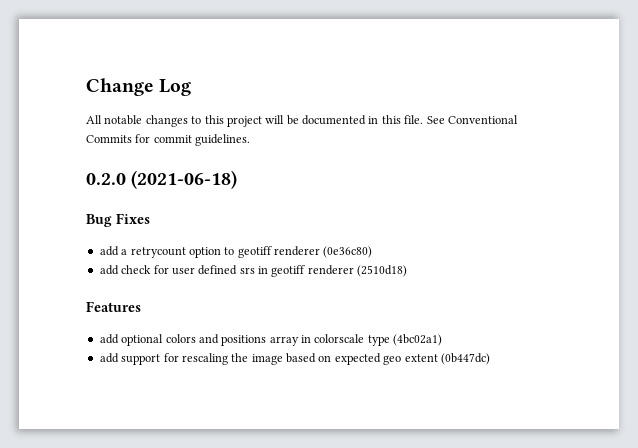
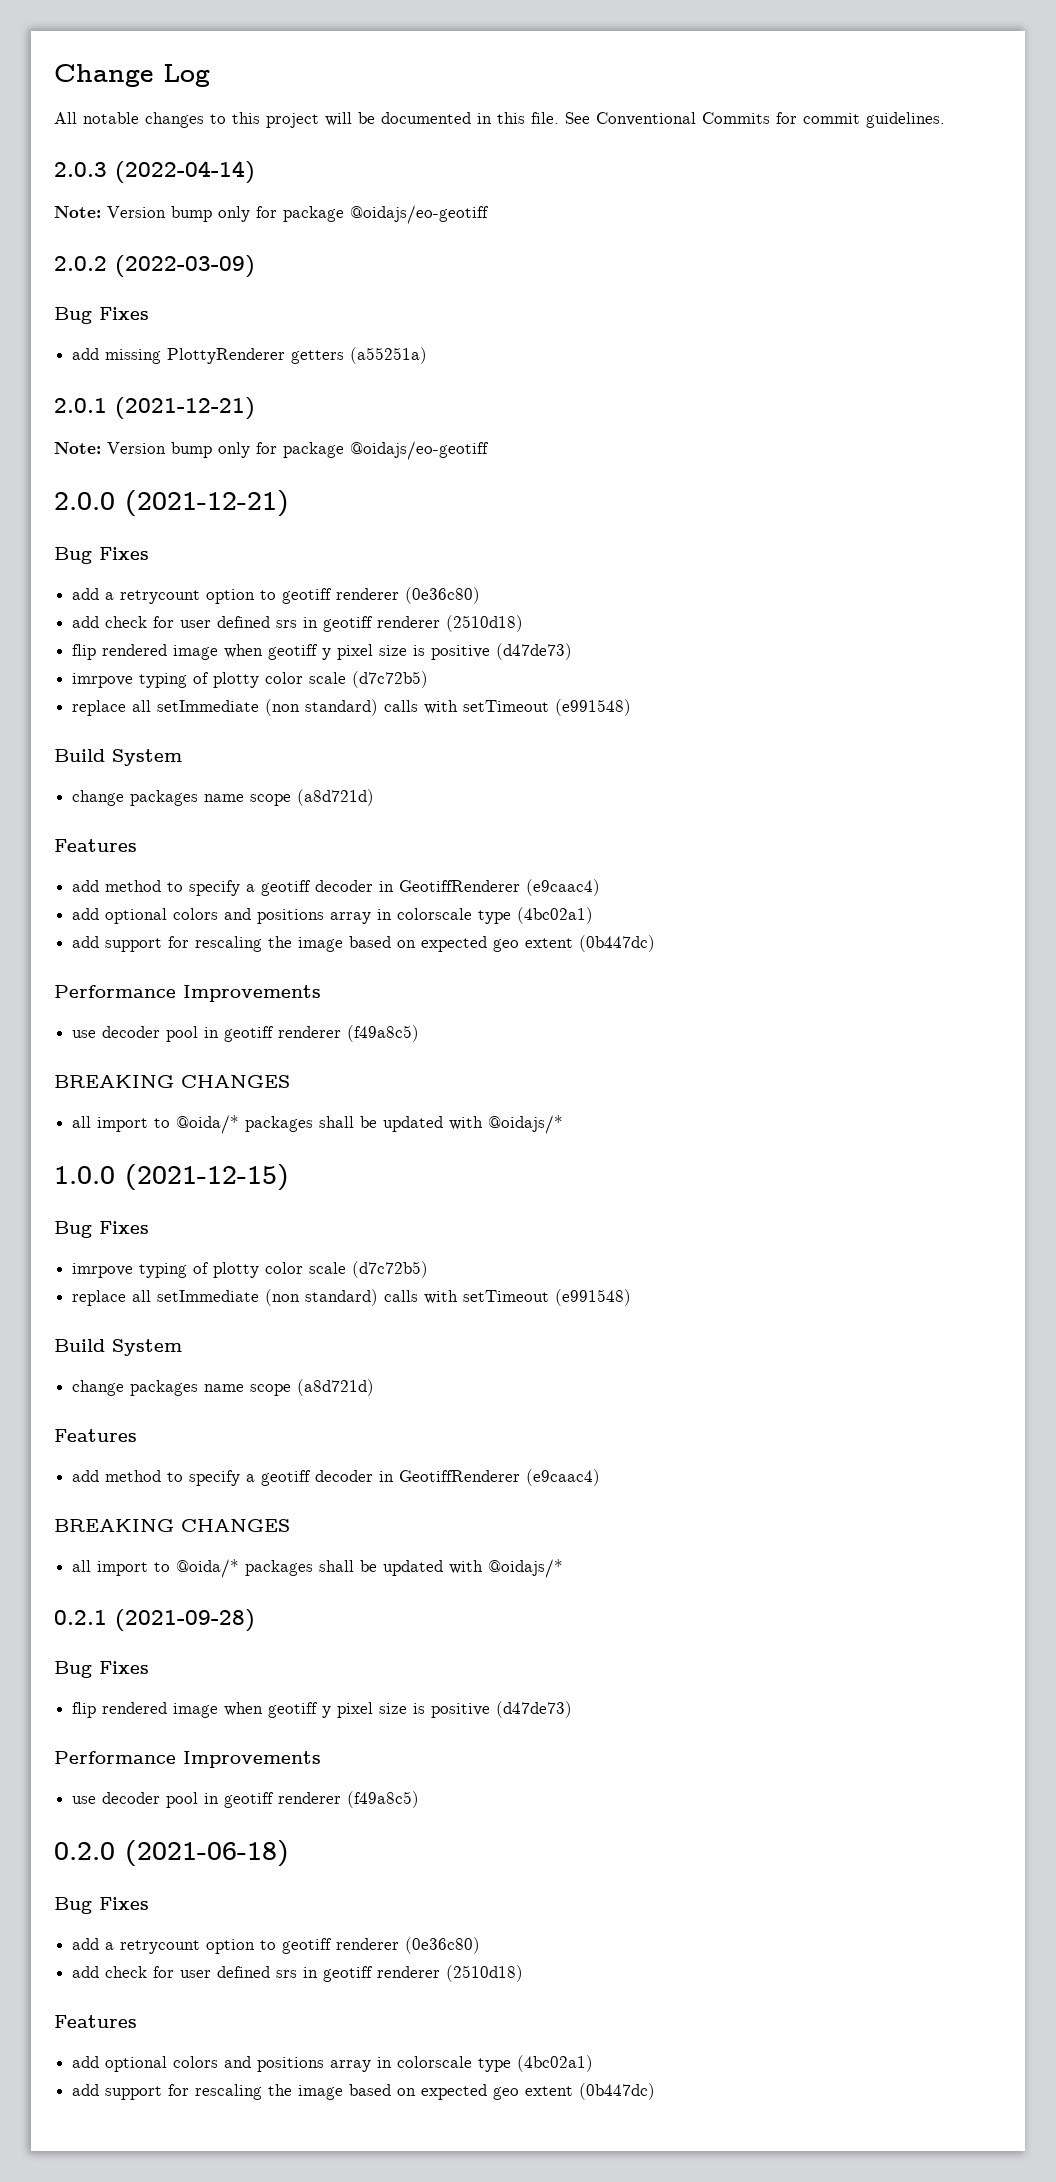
(251, 140) none -> [54,161,255,184] [54,205,489,224] [54,255,255,278] [54,307,149,324] [72,347,428,364] [54,397,255,420] [54,441,489,460] [54,490,289,517] [54,547,149,564] [72,587,481,604] [72,615,524,632] [72,643,573,660] [72,671,429,688] [72,699,632,716] [54,749,182,766] [72,789,375,806] [54,839,137,852] [72,879,601,896] [72,907,594,924] [72,935,656,952] [54,985,321,1002] [72,1025,420,1042] [54,1075,290,1088] [72,1115,564,1134] [54,1164,289,1191] [54,1221,149,1238] [72,1261,429,1278] [72,1289,632,1306] [54,1339,182,1356] [72,1379,375,1396] [54,1429,137,1442] [72,1469,601,1486] [54,1519,290,1532] [72,1559,564,1578] [54,1609,255,1632] [54,1661,149,1678] [72,1701,573,1718] [54,1751,321,1768] [72,1791,420,1808] // 2.0.3 (2022-04-14) // Note: Version bump only for package @oidajs/eo-geotiff // 2.0.2 (2022-03-09) // Bug Fixes // add missing PlottyRenderer getters (a55251a) // 2.0.1 (2021-12-21) // Note: Version bump only for package @oidajs/eo-geotiff // 2.0.0 (2021-12-21) // Bug Fixes // add a retrycount option to geotiff renderer (0e36c80) // add check for user defined srs in geotiff renderer (2510d18) // flip rendered image when geotiff y pixel size is positive (d47de73) // imrpove typing of plotty color scale (d7c72b5) // replace all setImmediate (non standard) calls with setTimeout (e991548) // Build System // change packages name scope (a8d721d) // Features // add method to specify a geotiff decoder in GeotiffRenderer (e9caac4) // add optional colors and positions array in colorscale type (4bc02a1) // add support for rescaling the image based on expected geo extent (0b447dc) // Performance Improvements // use decoder pool in geotiff renderer (f49a8c5) // BREAKING CHANGES // all import to @oida/* packages shall be updated with @oidajs/* // 1.0.0 (2021-12-15) // Bug Fixes // imrpove typing of plotty color scale (d7c72b5) // replace all setImmediate (non standard) calls with setTimeout (e991548) // Build System // change packages name scope (a8d721d) // Features // add method to specify a geotiff decoder in GeotiffRenderer (e9caac4) // BREAKING CHANGES // all import to @oida/* packages shall be updated with @oidajs/* // 0.2.1 (2021-09-28) // Bug Fixes // flip rendered image when geotiff y pixel size is positive (d47de73) // Performance Improvements // use decoder pool in geotiff renderer (f49a8c5)

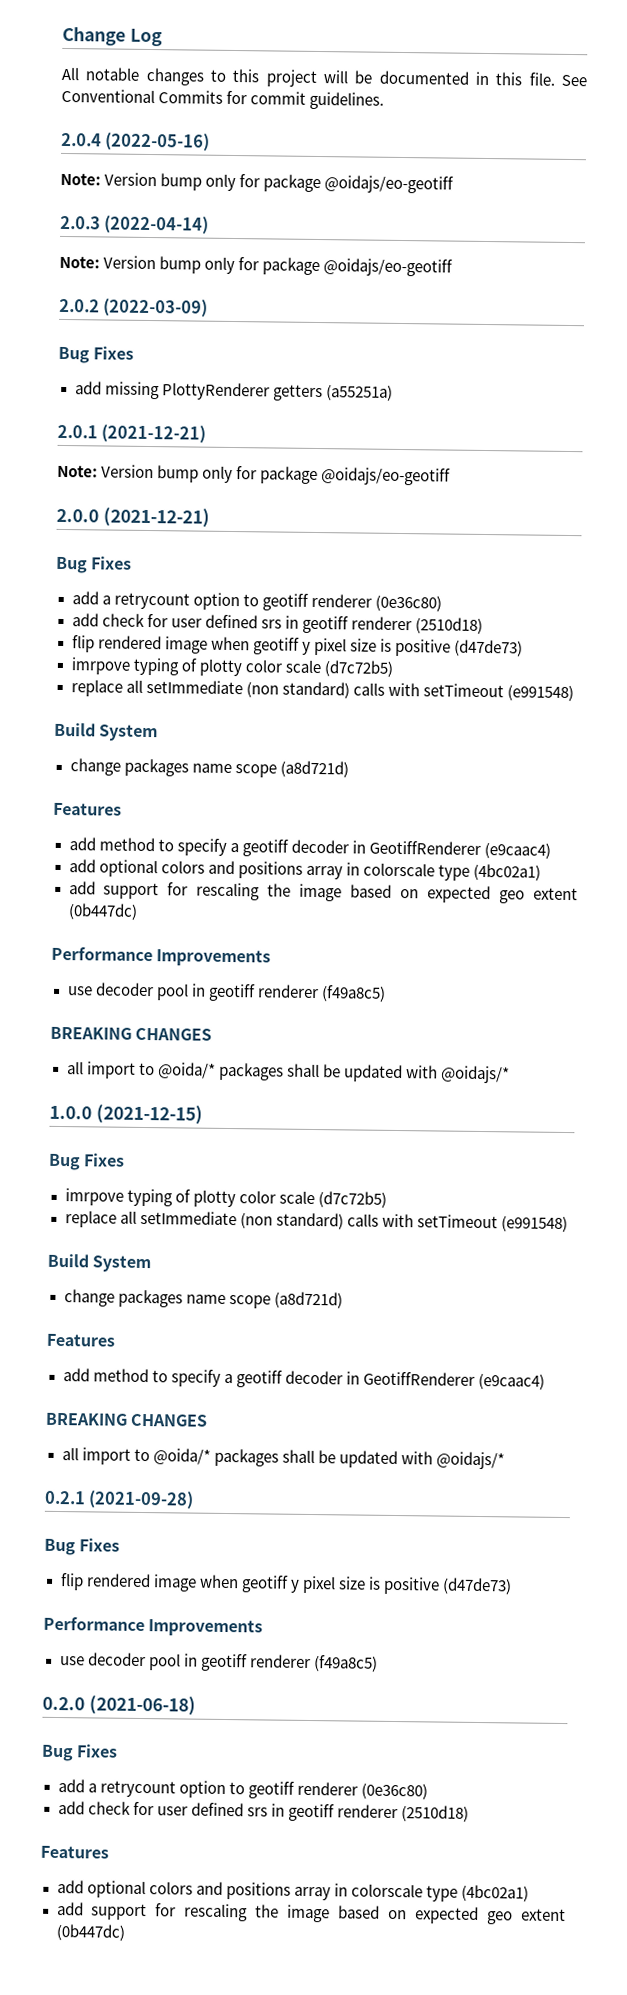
(945, 120) none -> [61,132,211,152] [60,172,455,194] // 2.0.4 (2022-05-16) // Note: Version bump only for package @oidajs/eo-geotiff

